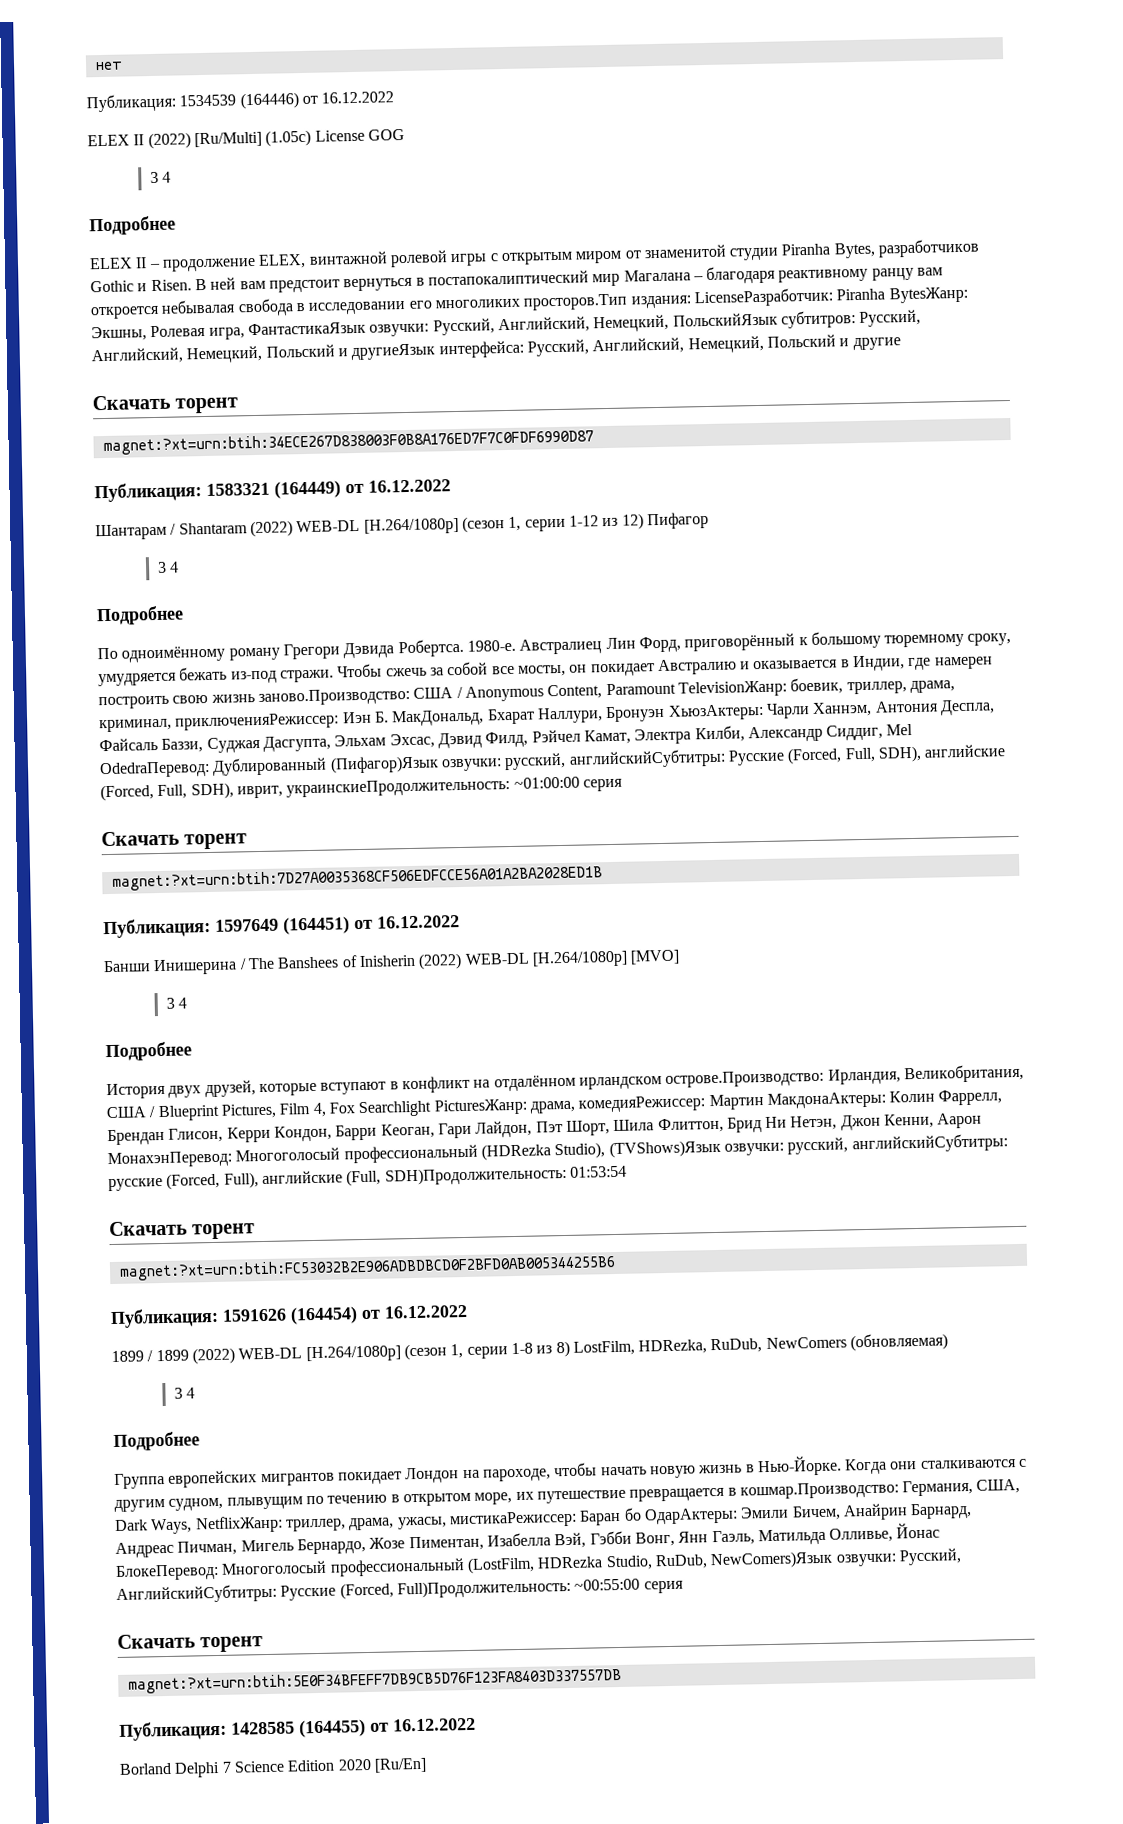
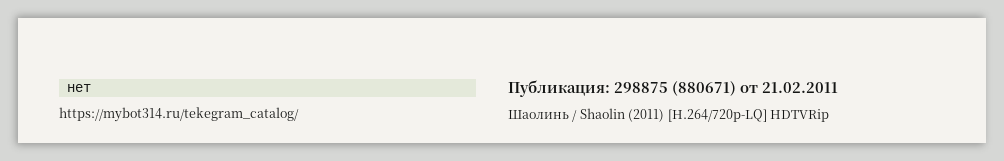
[86,91,395,113] [87,128,405,150] [149,171,171,184] [89,215,176,236] [89,238,981,272] [90,265,944,293] [90,286,968,320] [91,309,922,342] [91,334,901,365] [92,394,239,414] [102,429,594,456] [94,479,451,503] [95,512,709,541] [156,561,179,573] [96,605,184,626] [97,630,1012,663] [98,655,993,687] [98,677,955,710] [99,699,995,733] [99,723,914,754] [99,744,1006,779] [100,776,623,802] [101,830,248,850] [111,865,603,891] [103,915,460,939] [103,949,681,976] [165,997,187,1009] [105,1041,192,1062] [106,1063,1024,1100] [106,1089,1003,1122] [107,1112,983,1146] [107,1133,1008,1169] [108,1165,627,1192] [109,1220,256,1240] [118,1255,616,1281] [110,1304,468,1329] [111,1332,949,1365] [173,1387,195,1399] [113,1431,200,1452] [114,1455,1028,1490] [114,1478,1021,1513] [115,1502,973,1535] [115,1522,941,1558] [115,1548,962,1581] [116,1578,684,1604] [117,1633,264,1653] [127,1667,622,1694] [119,1717,476,1741] [119,1757,427,1778] Публикация: 1534539 (164446) от 16.12.2022 // ELEX II (2022) [Ru/Multi] (1.05c) License GOG // 3 4 // Подробнее // ELEX II – продолжение ELEX, винтажной ролевой игры с открытым миром от знаменитой студии Piranha Bytes, разработчиков Gothic и Risen. В ней вам предстоит вернуться в постапокалиптический мир Магалана – благодаря реактивному ранцу вам откроется небывалая свобода в исследовании его многоликих просторов.Тип издания: LicenseРазработчик: Piranha BytesЖанр: Экшны, Ролевая игра, ФантаcтикаЯзык озвучки: Русский, Английский, Немецкий, ПольскийЯзык субтитров: Русский, Английский, Немецкий, Польский и другиеЯзык интерфейса: Русский, Английский, Немецкий, Польский и другие // Скачать торент // magnet:?xt=urn:btih:34ECE267D838003F0B8A176ED7F7C0FDF6990D87 // Публикация: 1583321 (164449) от 16.12.2022 // Шантарам / Shantaram (2022) WEB-DL [H.264/1080p] (сезон 1, серии 1-12 из 12) Пифагор // 3 4 // Подробнее // По одноимённому роману Грегори Дэвида Робертса. 1980-е. Австралиец Лин Форд, приговорённый к большому тюремному сроку, умудряется бежать из-под стражи. Чтобы сжечь за собой все мосты, он покидает Австралию и оказывается в Индии, где намерен построить свою жизнь заново.Производство: США / Anonymous Content, Paramount TelevisionЖанр: боевик, триллер, драма, криминал, приключенияРежиссер: Иэн Б. МакДональд, Бхарат Наллури, Бронуэн ХьюзАктеры: Чарли Ханнэм, Антония Деспла, Файсаль Баззи, Суджая Дасгупта, Эльхам Эхсас, Дэвид Филд, Рэйчел Камат, Электра Килби, Александр Сиддиг, Мel OdedraПеревод: Дублированный (Пифагор)Язык озвучки: русский, английскийСубтитры: Русские (Forced, Full, SDH), английские (Forced, Full, SDH), иврит, украинскиеПродолжительность: ~01:00:00 серия // Скачать торент // magnet:?xt=urn:btih:7D27A0035368CF506EDFCCE56A01A2BA2028ED1B // Публикация: 1597649 (164451) от 16.12.2022 // Банши Инишерина / The Banshees of Inisherin (2022) WEB-DL [H.264/1080p] [MVO] // 3 4 // Подробнее // История двух друзей, которые вступают в конфликт на отдалённом ирландском острове.Производство: Ирландия, Великобритания, США / Blueprint Pictures, Film 4, Fox Searchlight PicturesЖанр: драма, комедияРежиссер: Мартин МакдонаАктеры: Колин Фаррелл, Брендан Глисон, Керри Кондон, Барри Кеоган, Гари Лайдон, Пэт Шорт, Шила Флиттон, Брид Ни Нетэн, Джон Кенни, Аарон МонахэнПеревод: Многоголосый профессиональный (HDRezka Studio), (TVShows)Язык озвучки: русский, английскийСубтитры: русские (Forced, Full), английские (Full, SDH)Продолжительность: 01:53:54 // Скачать торент // magnet:?xt=urn:btih:FC53032B2E906ADBDBCD0F2BFD0AB005344255B6 // Публикация: 1591626 (164454) от 16.12.2022 // 1899 / 1899 (2022) WEB-DL [H.264/1080p] (сезон 1, серии 1-8 из 8) LostFilm, HDRezka, RuDub, NewComers (обновляемая) // 3 4 // Подробнее // Группа европейских мигрантов покидает Лондон на пароходе, чтобы начать новую жизнь в Нью-Йорке. Когда они сталкиваются с другим судном, плывущим по течению в открытом море, их путешествие превращается в кошмар.Производство: Германия, США, Dark Ways, NetflixЖанр: триллер, драма, ужасы, мистикаРежиссер: Баран бо ОдарАктеры: Эмили Бичем, Анайрин Барнард, Андреас Пичман, Мигель Бернардо, Жозе Пиментан, Изабелла Вэй, Гэбби Вонг, Янн Гаэль, Матильда Олливье, Йонас БлокеПеревод: Многоголосый профессиональный (LostFilm, HDRezka Studio, RuDub, NewComers)Язык озвучки: Русский, АнглийскийСубтитры: Русские (Forced, Full)Продолжительность: ~00:55:00 серия // Скачать торент // magnet:?xt=urn:btih:5E0F34BFEFF7DB9CB5D76F123FA8403D337557DB // Публикация: 1428585 (164455) от 16.12.2022 // Borland Delphi 7 Science Edition 2020 [Ru/En] -> [59,107,299,122] [508,80,838,97] [508,108,829,122] https://mybot314.ru/tekegram_catalog/ // Публикация: 298875 (880671) от 21.02.2011 // Шаолинь / Shaolin (2011) [H.264/720p-LQ] HDTVRip

